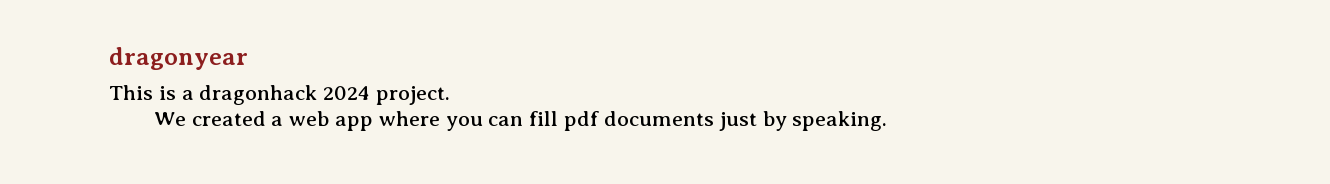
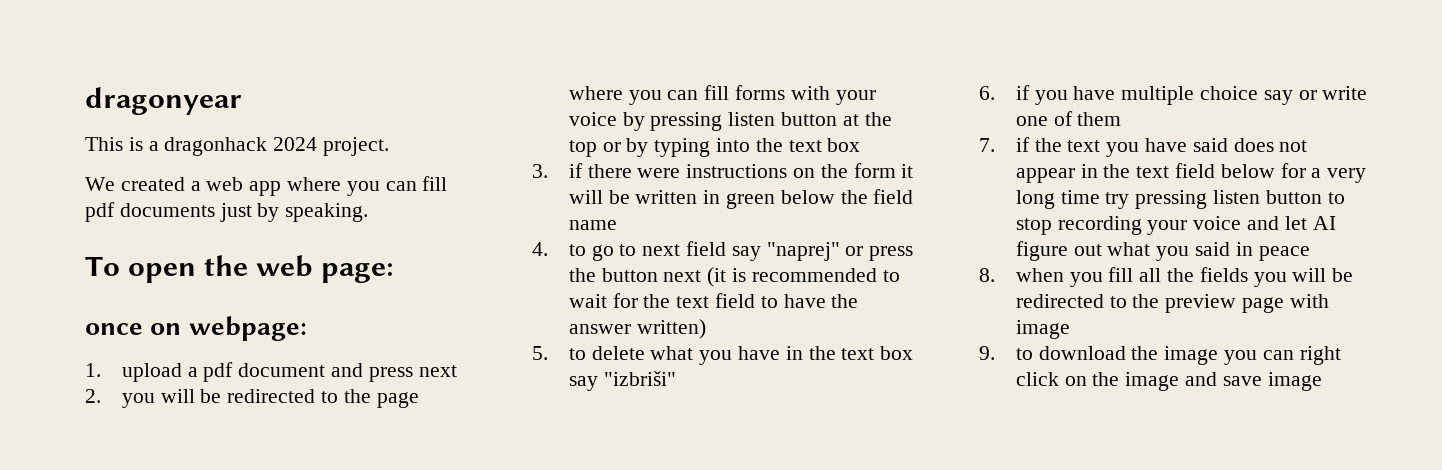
(888, 121) none -> [85,255,395,283] [85,316,307,341] [85,362,457,382] [85,389,419,408] [568,85,876,105] [568,112,892,131] [568,138,861,157] [532,163,914,178] [568,189,914,209] [568,220,617,230] [532,241,914,261] [568,267,900,287] [568,293,859,308] [568,319,706,339] [532,346,914,365] [568,371,676,391] [979,85,1368,105] [1015,111,1122,126] [979,137,1308,157] [1015,163,1367,183] [1015,190,1345,209] [1015,216,1336,235] [1015,241,1310,261] [979,267,1354,287] [1015,294,1329,313] [1015,320,1070,339] [979,346,1341,365] [1015,372,1322,391] // To open the web page: // once on webpage: // 1. upload a pdf document and press next // 2. you will be redirected to the page where you can fill forms with your voice by pressing listen button at the top or by typing into the text box // 3. if there were instructions on the form it will be written in green below the field name // 4. to go to next field say "naprej" or press the button next (it is recommended to wait for the text field to have the answer written) // 5. to delete what you have in the text box say "izbriši" // 6. if you have multiple choice say or write one of them // 7. if the text you have said does not appear in the text field below for a very long time try pressing listen button to stop recording your voice and let AI figure out what you said in peace // 8. when you fill all the fields you will be redirected to the preview page with image // 9. to download the image you can right click on the image and save image

